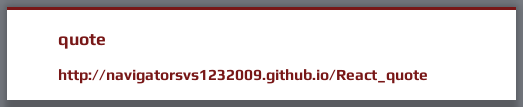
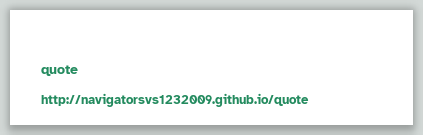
[58,69,428,84] http://navigatorsvs1232009.github.io/React_quote -> [41,93,309,107] http://navigatorsvs1232009.github.io/quote

